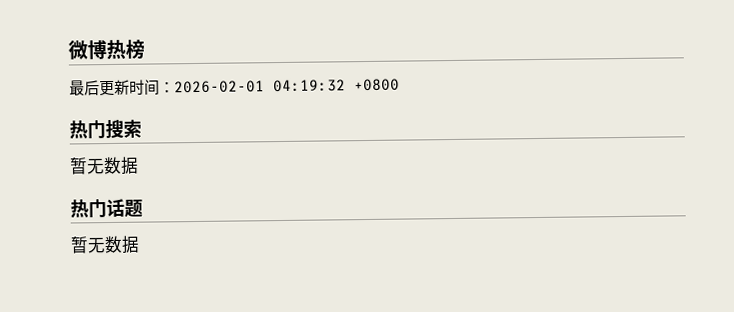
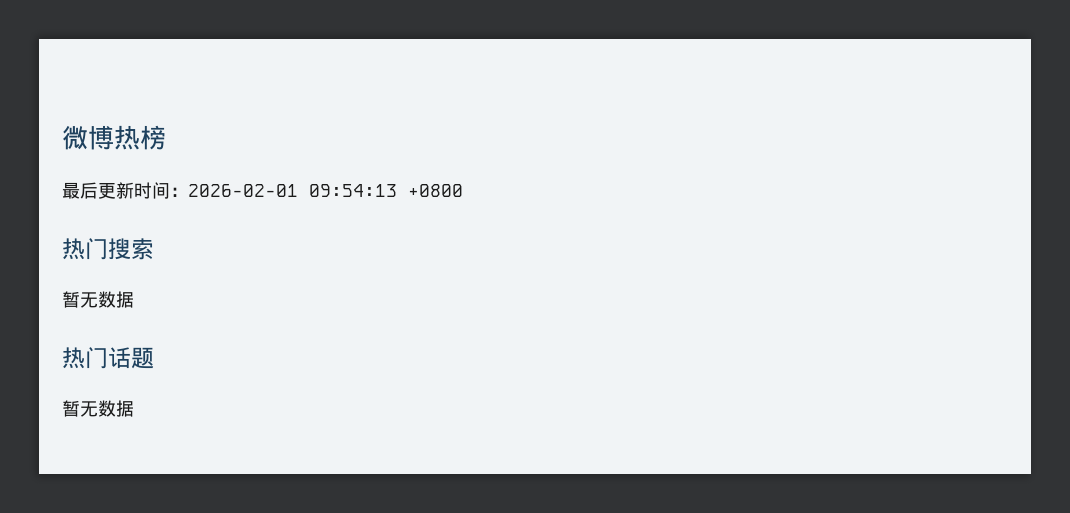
[273,79,346,93] 04:19:32 -> [309,184,397,197] 09:54:13

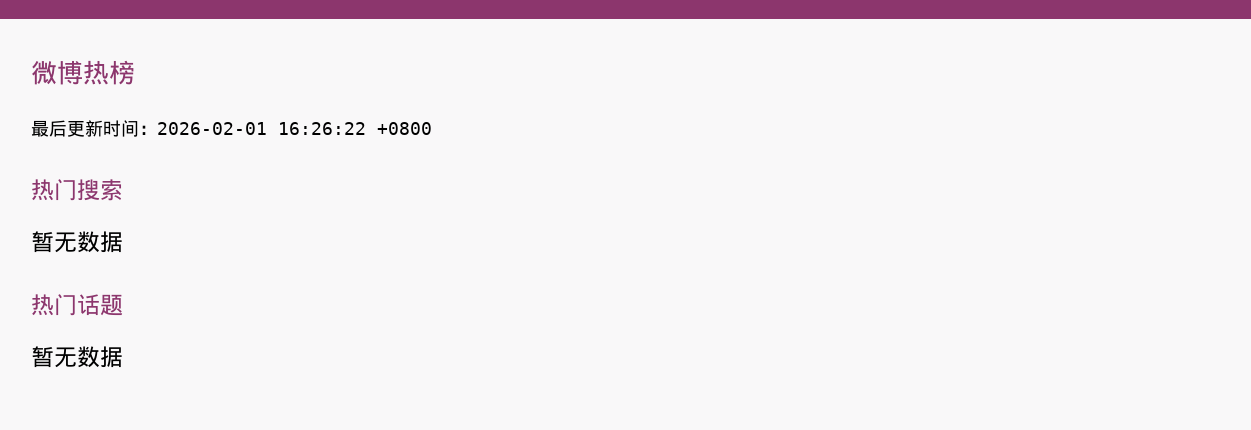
[309,184,397,197] 09:54:13 -> [278,122,366,135] 16:26:22

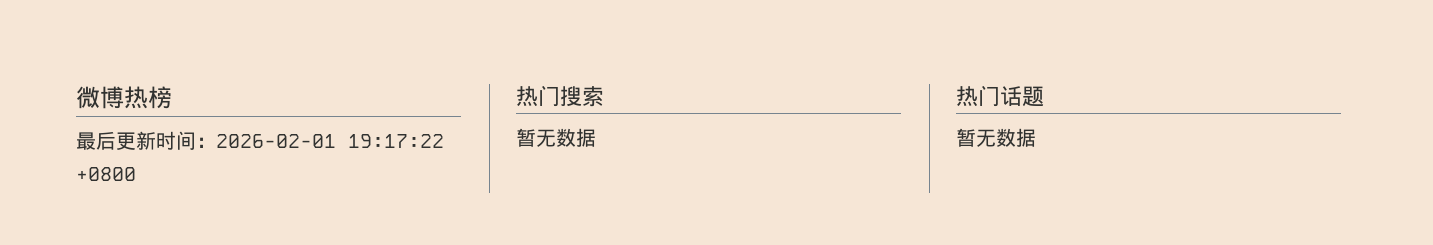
[278,122,366,135] 16:26:22 -> [348,134,444,148] 19:17:22

